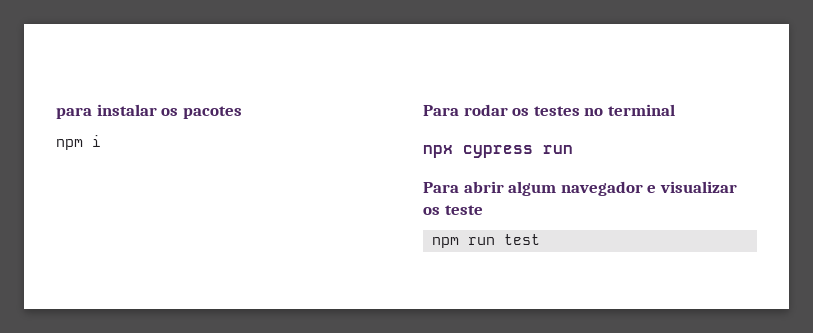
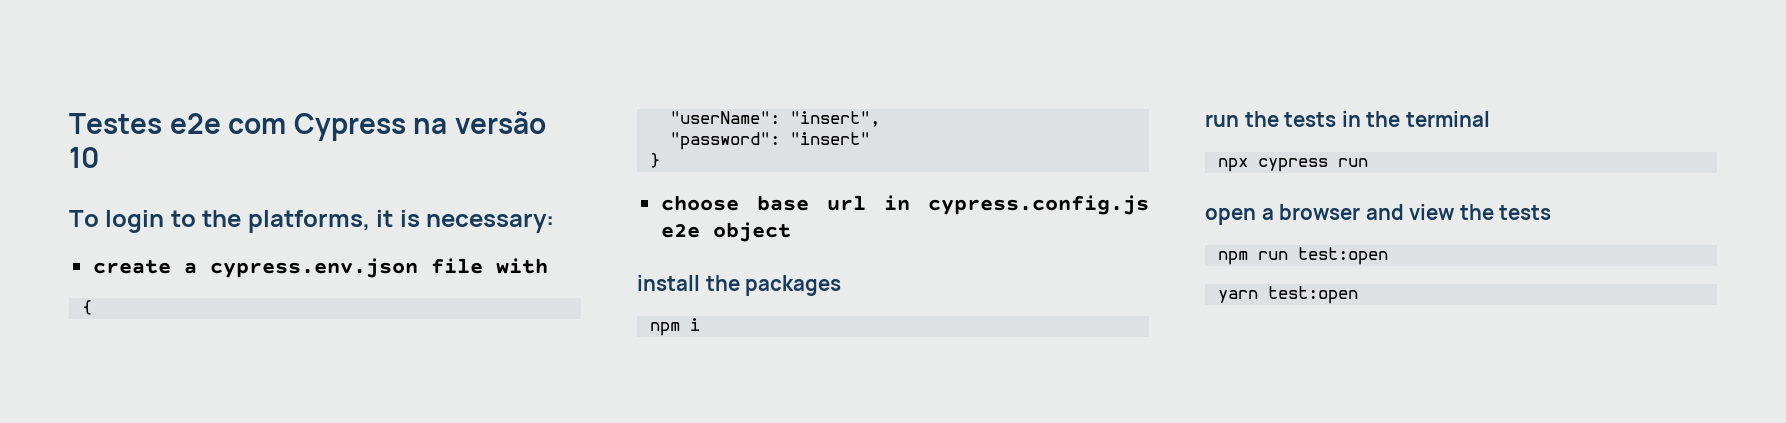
[56,104,242,119] [56,135,101,150] [423,104,675,116] [423,145,573,158] [423,181,737,196] [423,205,483,215] para instalar os pacotes // npm i // Para rodar os testes no terminal // npx cypress run // Para abrir algum navegador e visualizar os teste -> [69,111,546,141] [69,147,99,168] [69,210,555,233] [93,258,549,278] [82,300,93,315] [670,111,881,127] [670,132,871,150] [650,153,661,168] [661,195,1149,215] [661,222,792,242] [637,275,842,296] [650,318,701,336] [1205,111,1490,127] [1218,158,1369,172] [1205,204,1552,225] Testes e2e com Cypress na versão 10 // To login to the platforms, it is necessary: // create a cypress.env.json file with // { // "userName": "insert", // "password": "insert" // } // choose base url in cypress.config.js e2e object // install the packages // npm i // run the tests in the terminal // npx cypress run // open a browser and view the tests
[504,234,541,245] test -> [1298,247,1389,265] [1218,286,1359,304] test:open // yarn test:open

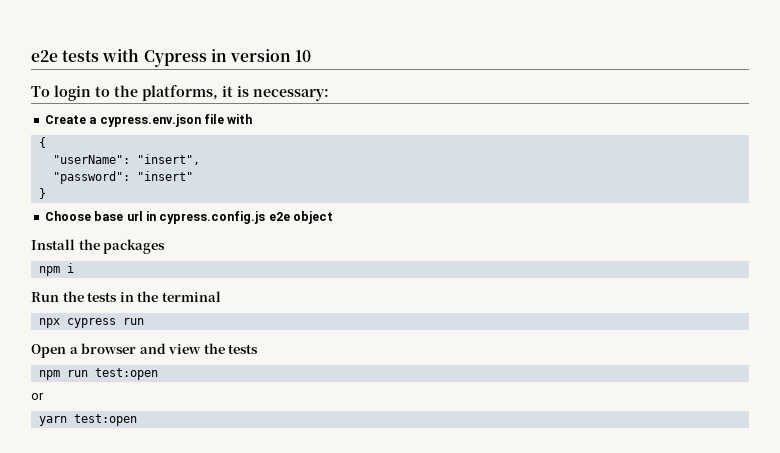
[69,111,546,141] Testes e2e com Cypress na versão -> [31,48,291,67] e2e tests with Cypress in version
[93,260,172,274] create -> [44,115,86,124] Create
[661,195,740,211] choose -> [44,211,91,221] Choose
[637,275,700,291] install -> [31,239,75,250] Install
[1205,114,1239,127] run -> [31,292,59,302] Run
[1205,208,1256,225] open -> [31,344,66,358] Open
(1389, 256) none -> [31,392,44,400] // or

